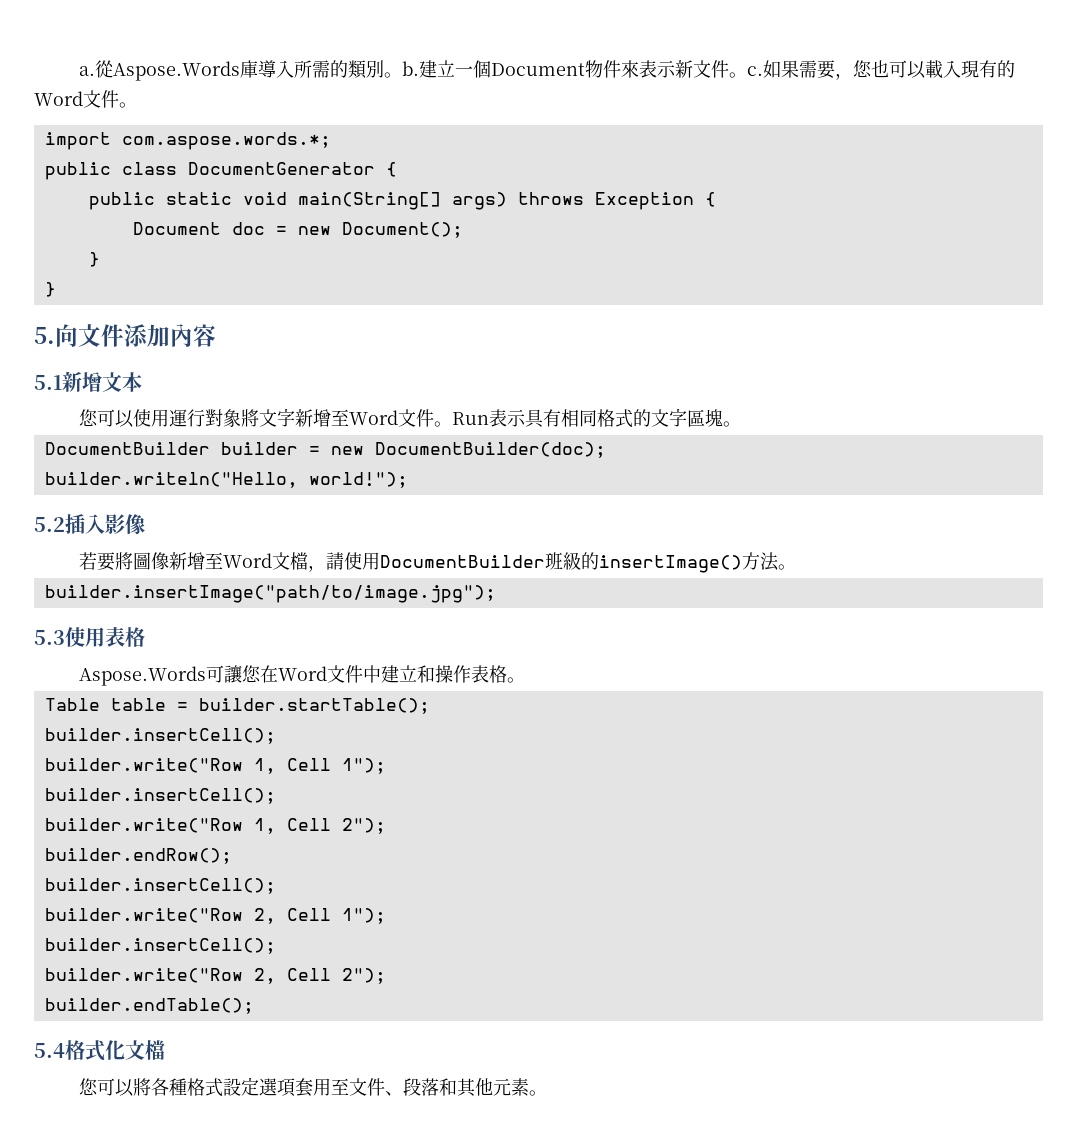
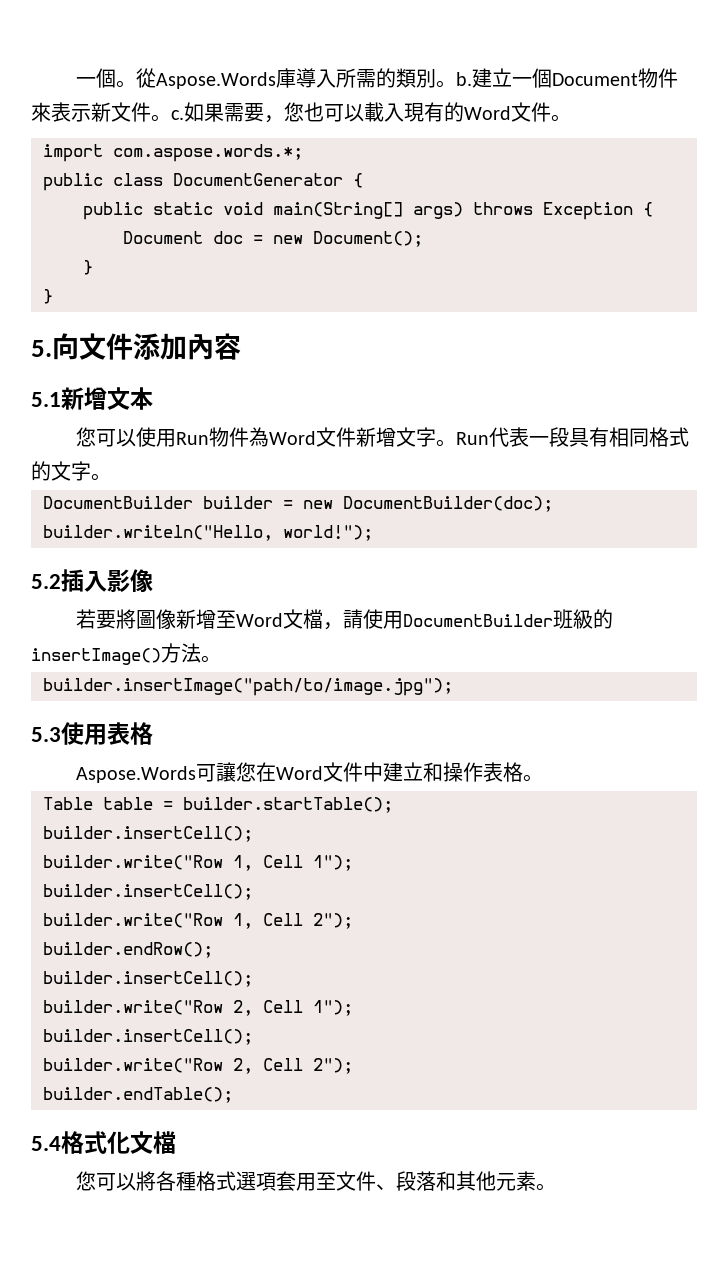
[79,66,96,76] a. -> [75,68,136,88] 一個。
[169,408,527,427] 運行對象將文字新增至Word文件。Run表示 -> [175,427,569,447] Run物件為Word文件新增文字。Run代表一段
[687,409,724,427] 區塊 -> (91, 471) none
[223,1077,260,1096] 設定 -> (236, 1181) none

